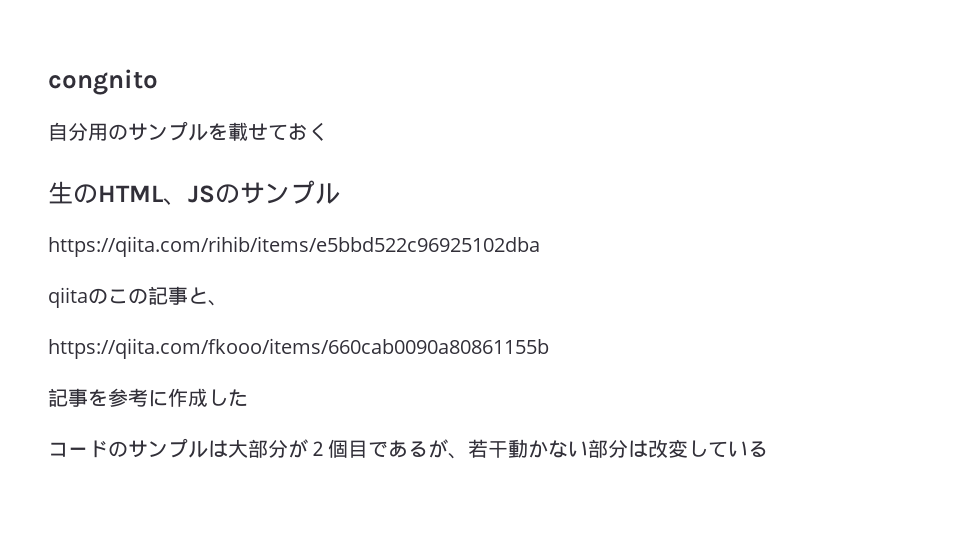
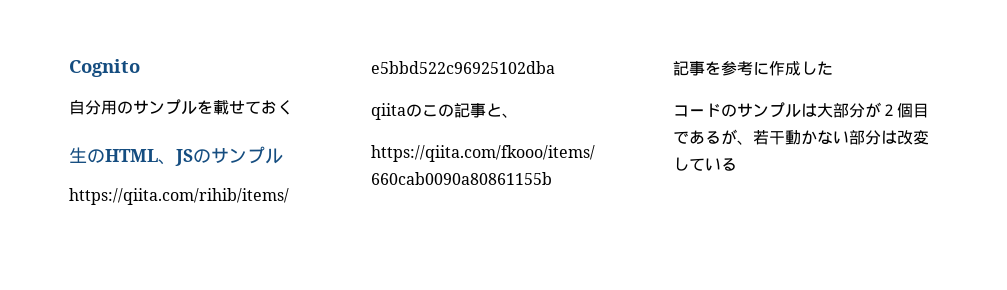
[48,69,158,95] congnito -> [69,59,140,77] Cognito

